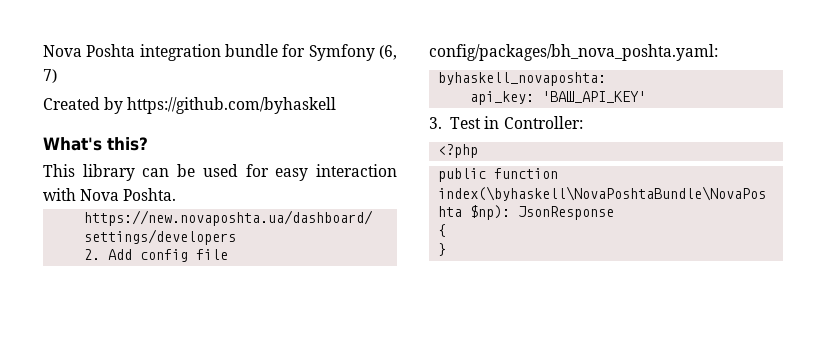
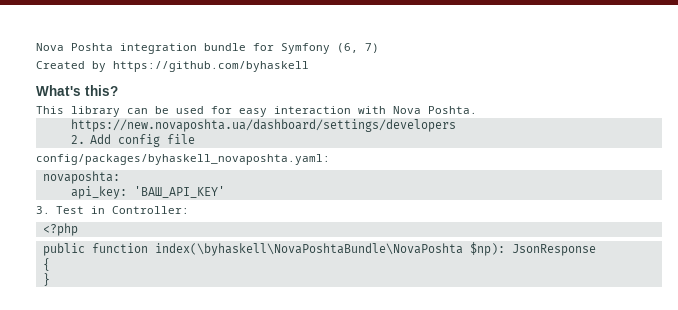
[429,44,718,61] [438,72,607,86] config/packages/bh_nova_poshta.yaml: // byhaskell_novaposhta: -> [36,154,330,165] [42,171,120,184] config/packages/byhaskell_novaposhta.yaml: // novaposhta:

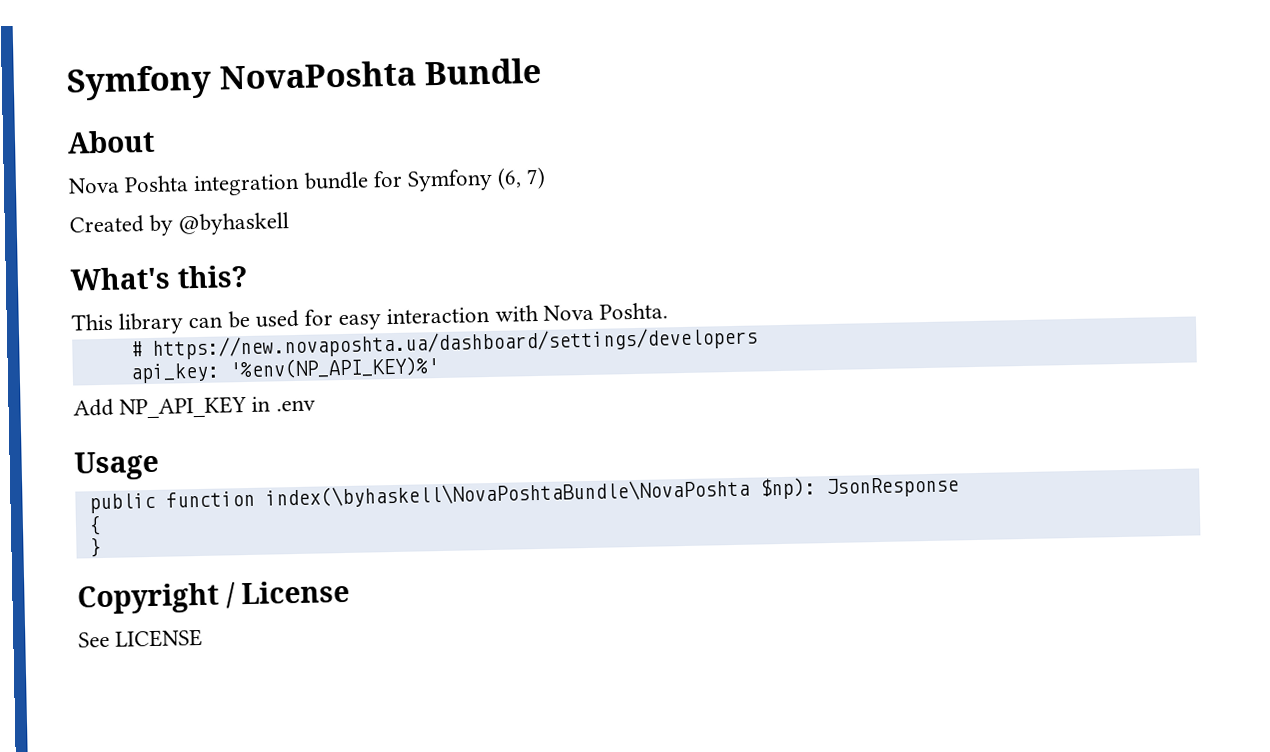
(36, 47) none -> [66,57,542,101] [67,129,155,154] Symfony NovaPoshta Bundle // About //
[113,61,309,72] https://github.com/byhaskell -> [178,212,290,236] @byhaskell
(477, 110) none -> [129,341,142,357] #
[70,134,196,147] [36,154,330,165] [42,171,120,184] [70,186,225,199] [36,206,189,214] [42,223,78,236] 2. Add config file // config/packages/byhaskell_novaposhta.yaml: // novaposhta: // api_key: 'ВАШ_API_KEY' // 3. Test in Controller: // <?php -> [129,356,439,384] [73,395,316,419] [74,450,160,481] api_key: '%env(NP_API_KEY)%' // Add NP_API_KEY in .env // Usage
(50, 279) none -> [77,579,351,615] [78,628,204,648] // Copyright / License // See LICENSE

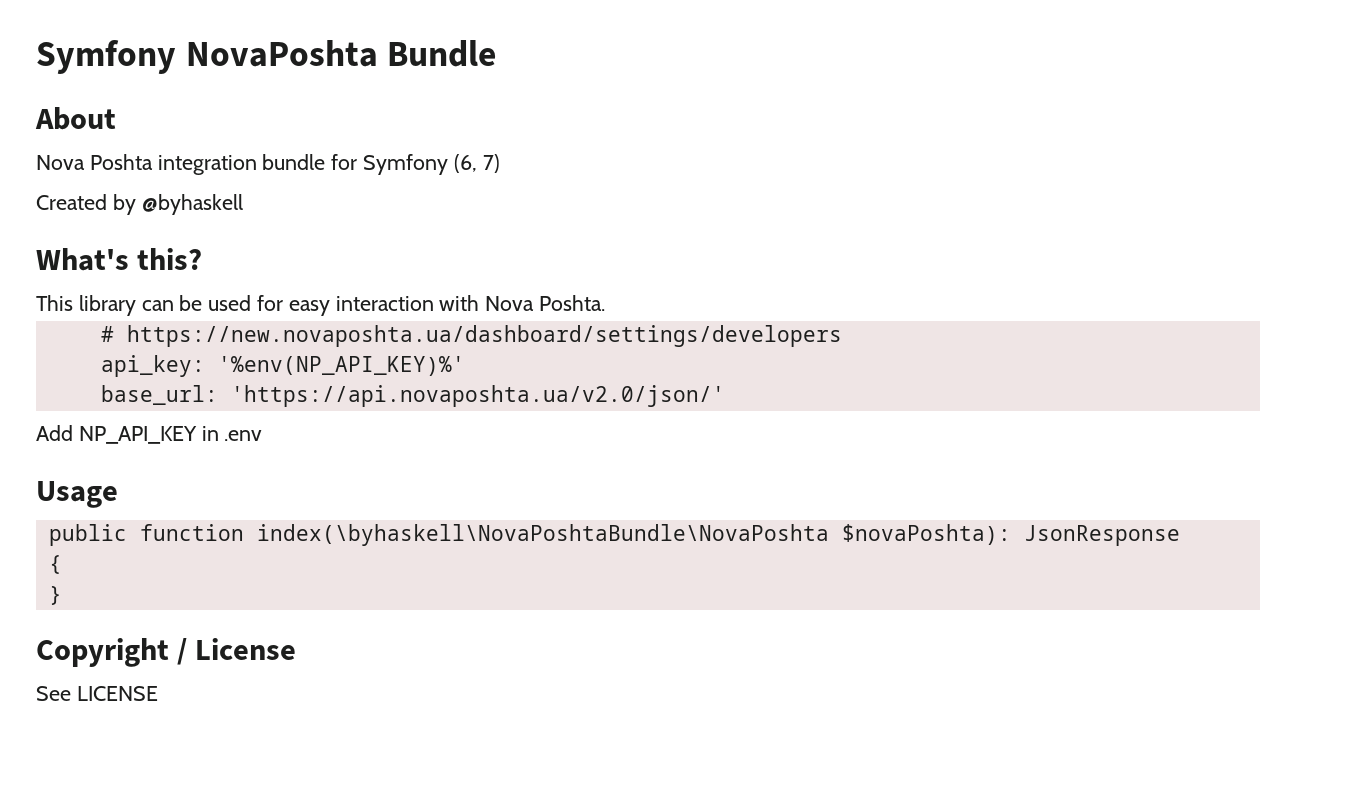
(439, 368) none -> [100,385,725,407] // base_url: 'https://api.novaposhta.ua/v2.0/json/'
[759,477,816,500] $np): -> [841,524,1011,545] $novaPoshta):

